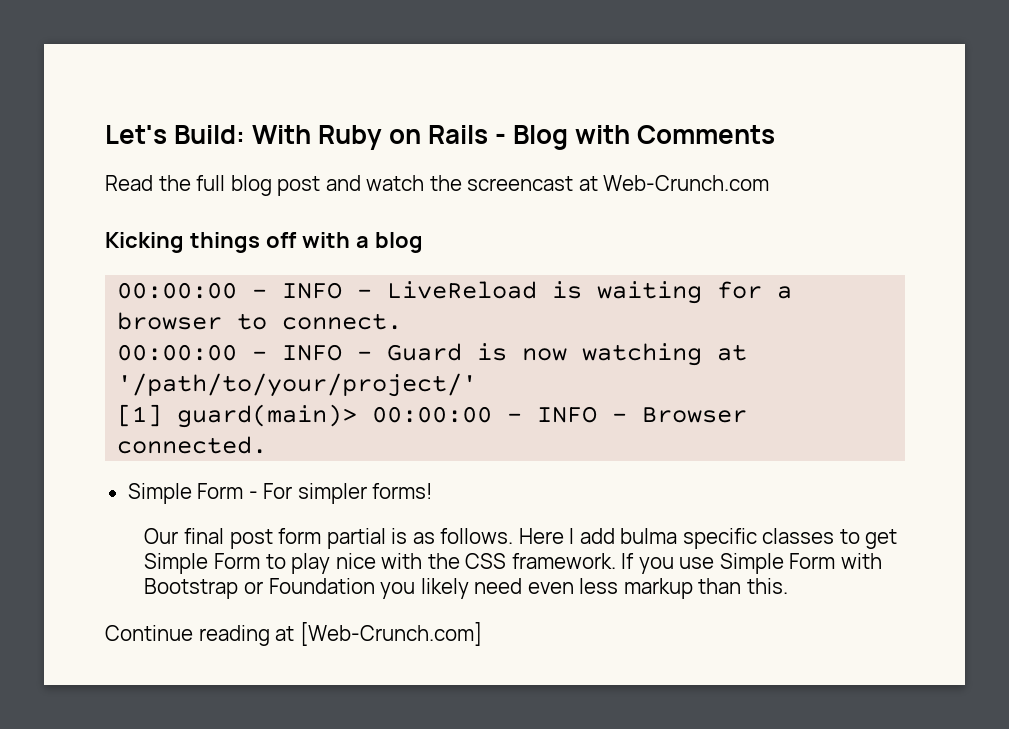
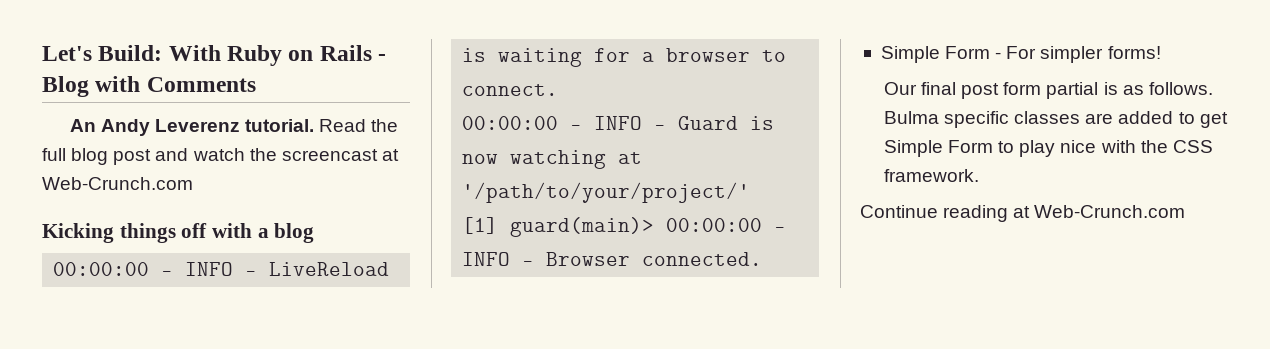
(776, 134) none -> [69,119,315,136] An Andy Leverenz tutorial.
[518,528,835,549] Here I add bulma specific classes -> [883,111,1174,128] Bulma specific classes are added
[621,553,882,574] [144,578,788,599] If you use Simple Form with Bootstrap or Foundation you likely need even less markup than this. -> (979, 175) none
[299,622,482,646] [Web-Crunch.com] -> [1034,205,1186,218] Web-Crunch.com

